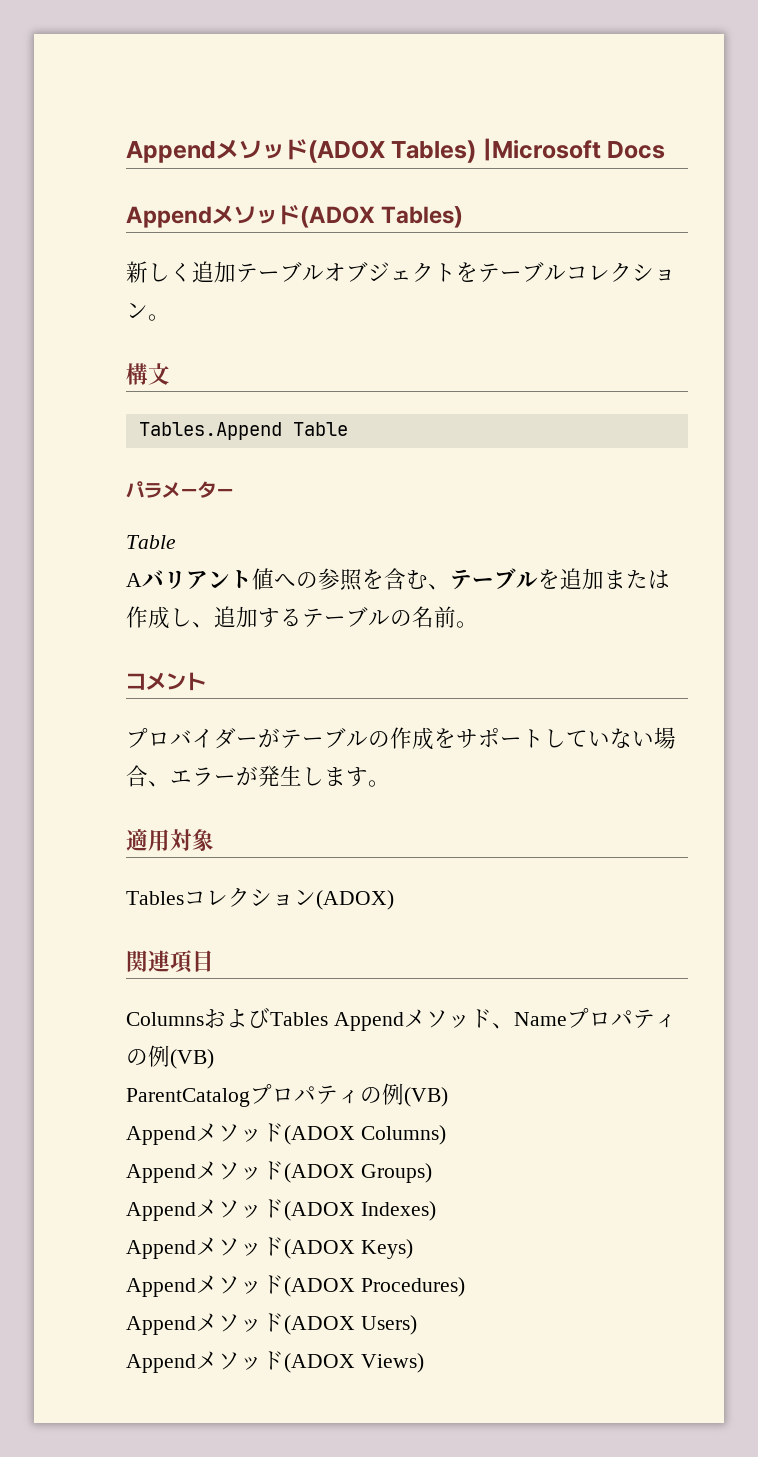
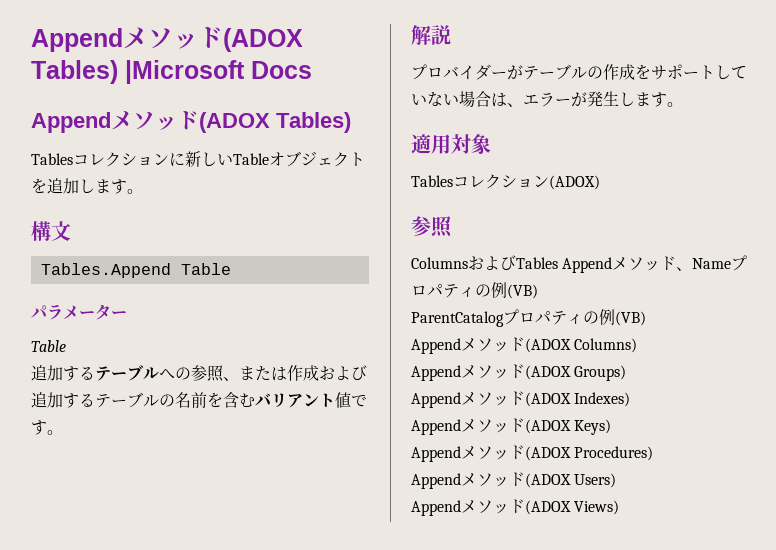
[126,261,676,283] [126,303,148,318] 新しく追加テーブルオブジェクトをテーブルコレクション -> [31,151,365,167] [31,178,127,194] Tablesコレクションに新しいTableオブジェクトを追加します
[126,568,604,591] Aバリアント値への参照を含む、テーブルを追加 -> [31,365,239,382] 追加するテーブルへの参照、
[170,608,214,628] し、 -> [319,365,367,381] および
[456,621,478,628] [126,672,206,691] 。 // コメント -> [207,392,367,408] [31,420,63,435] [411,25,451,45] を含むバリアント値です。 // 解説
(148, 776) none -> [491,93,507,107] は
[126,950,214,973] 関連項目 -> [411,216,453,238] 参照

